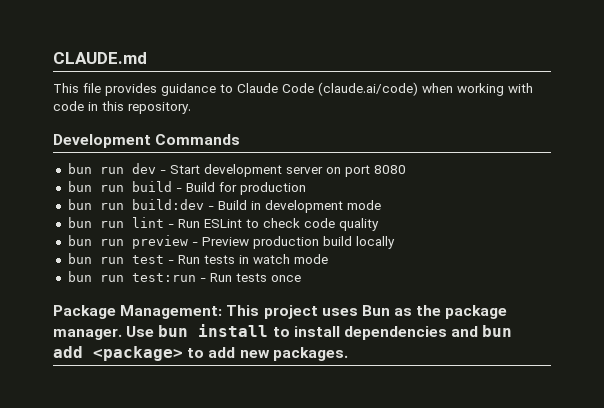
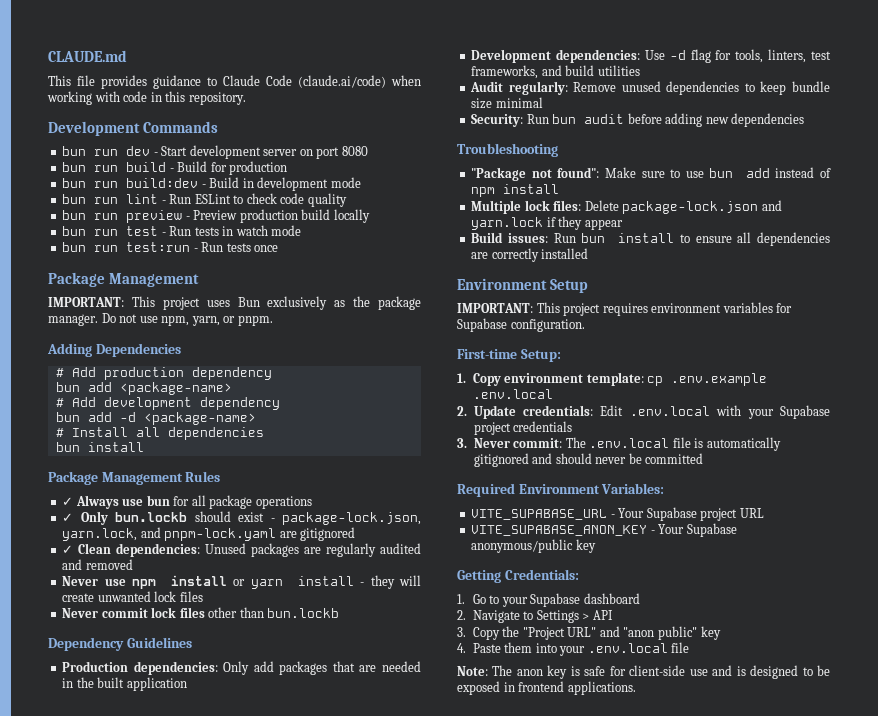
[120,305,223,319] Management: -> [108,273,199,287] [48,297,124,307] Management // IMPORTANT:
(390, 310) none -> [267,296,328,310] exclusively
[126,324,513,340] [53,346,348,361] Use bun install to install dependencies and bun add <package> to add new packages. -> [101,313,273,326] [47,343,181,357] [55,367,272,380] [55,382,232,395] [55,397,280,410] [55,412,256,425] [55,427,264,440] [55,442,144,452] [48,471,221,485] [62,495,312,509] [62,511,421,525] [62,527,356,541] [62,543,421,557] [62,559,133,570] [62,575,421,589] [62,591,203,602] [62,607,340,618] [48,637,192,651] [62,661,421,675] [62,677,187,691] [471,49,831,63] [471,65,640,79] [470,81,830,95] [471,97,543,109] [471,113,805,127] [457,143,558,157] [471,167,831,181] [471,184,560,197] [471,200,782,214] [471,216,623,230] [471,232,830,246] [471,248,589,262] [457,278,588,293] [457,302,793,316] [457,318,585,332] [457,349,561,362] [457,372,768,386] [472,389,553,399] [457,405,830,419] [473,421,573,435] [457,437,781,451] [473,453,704,467] [457,483,665,497] [471,507,764,521] [471,523,737,537] [471,539,596,553] [457,569,579,583] [457,593,640,607] [457,610,613,623] [457,626,721,640] [457,642,690,656] [457,665,830,679] [457,681,636,695] Do not use npm, yarn, or pnpm. // Adding Dependencies // # Add production dependency // bun add <package-name> // # Add development dependency // bun add -d <package-name> // # Install all dependencies // bun install // Package Management Rules // ✓ Always use bun for all package operations // ✓ Only bun.lockb should exist - package-lock.json, yarn.lock, and pnpm-lock.yaml are gitignored // ✓ Clean dependencies: Unused packages are regularly audited and removed // Never use npm install or yarn install - they will create unwanted lock files // Never commit lock files other than bun.lockb // Dependency Guidelines // Production dependencies: Only add packages that are needed in the built application // Development dependencies: Use -d flag for tools, linters, test frameworks, and build utilities // Audit regularly: Remove unused dependencies to keep bundle size minimal // Security: Run bun audit before adding new dependencies // Troubleshooting // "Package not found": Make sure to use bun add instead of npm install // Multiple lock files: Delete package-lock.json and yarn.lock if they appear // Build issues: Run bun install to ensure all dependencies are correctly installed // Environment Setup // IMPORTANT: This project requires environment variables for Supabase configuration. // First-time Setup: // 1. Copy environment template: cp .env.example .env.local // 2. Update credentials: Edit .env.local with your Supabase project credentials // 3. Never commit: The .env.local file is automatically gitignored and should never be committed // Required Environment Variables: // VITE_SUPABASE_URL - Your Supabase project URL // VITE_SUPABASE_ANON_KEY - Your Supabase anonymous/public key // Getting Credentials: // 1. Go to your Supabase dashboard // 2. Navigate to Settings > API // 3. Copy the "Project URL" and "anon public" key // 4. Paste them into your .env.local file // Note: The anon key is safe for client-side use and is designed to be exposed in frontend applications.

